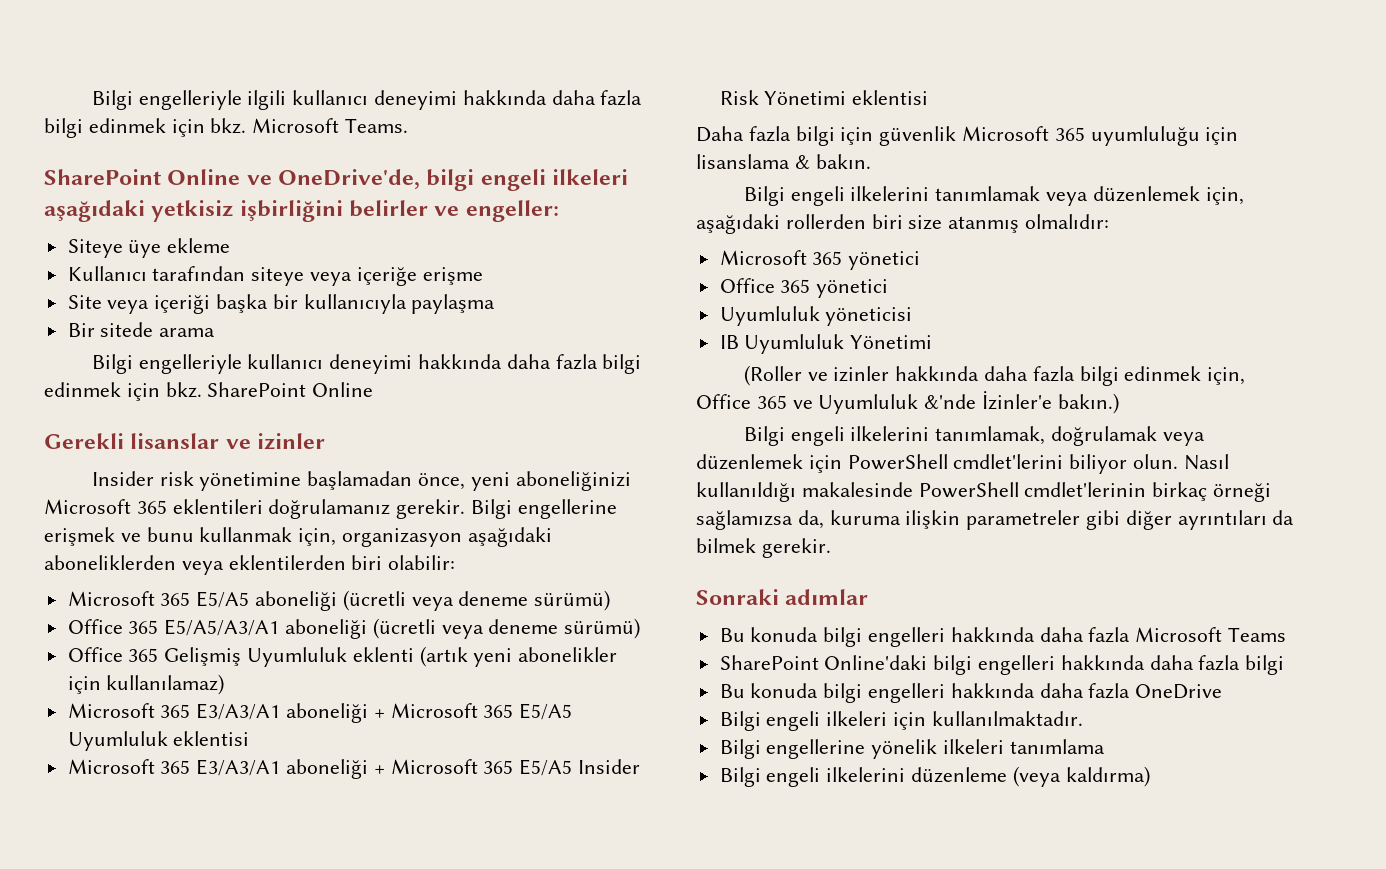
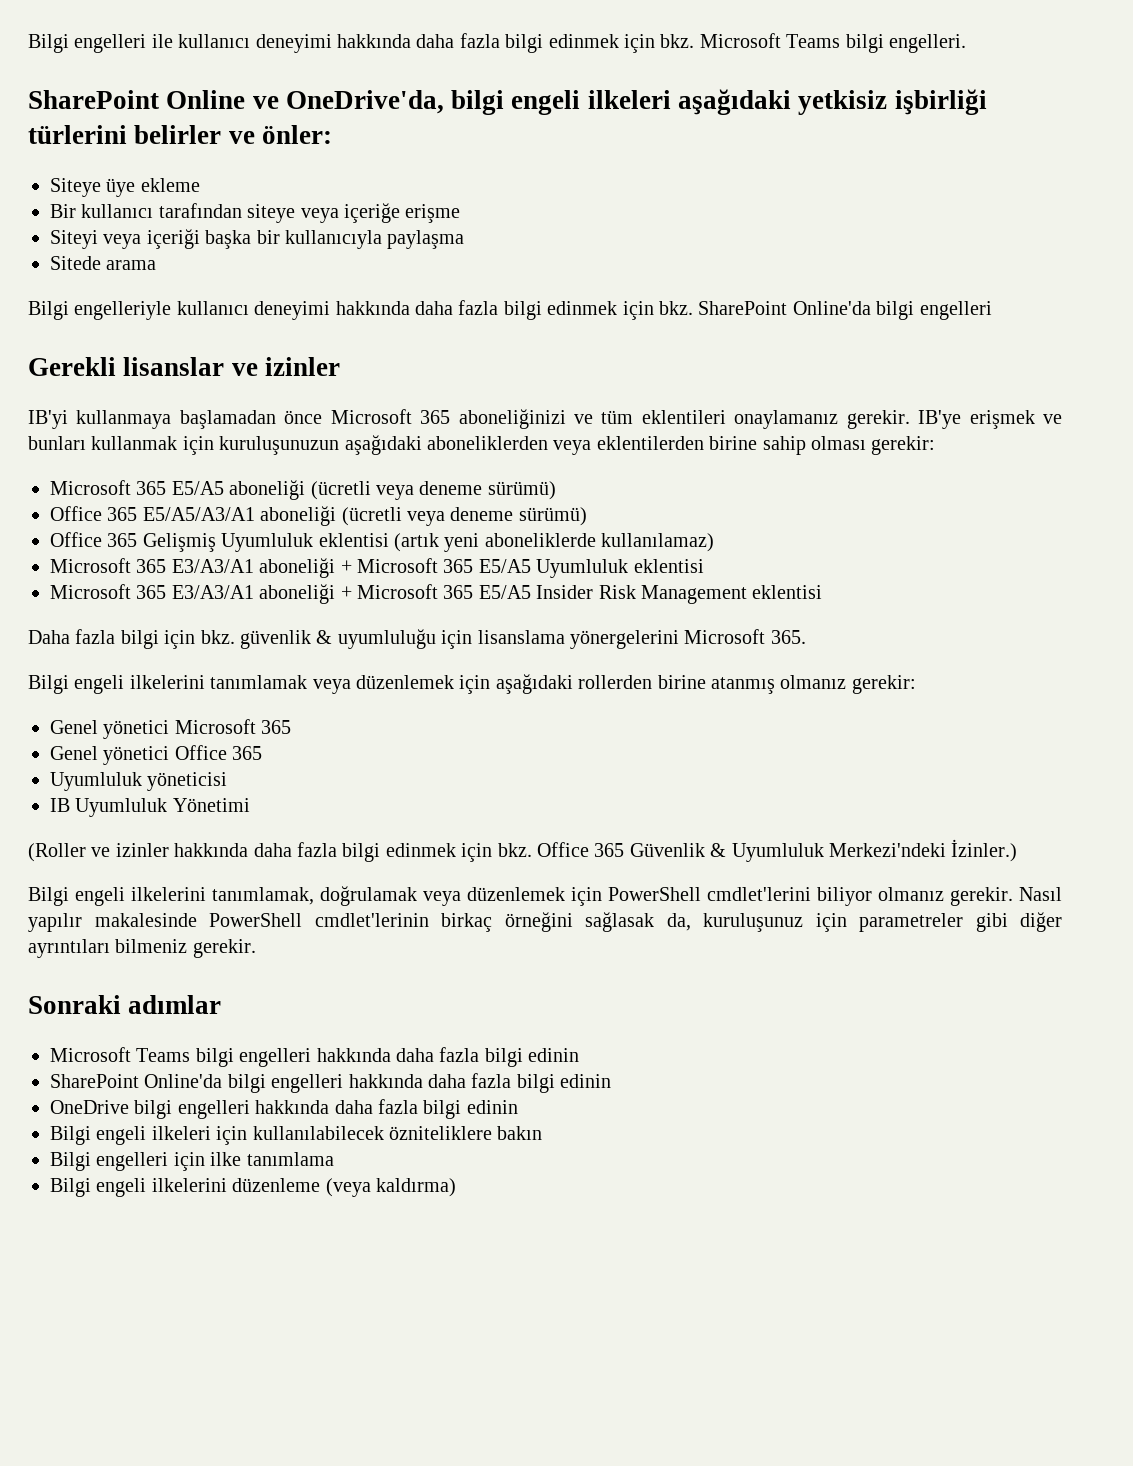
[91,90,287,110] Bilgi engelleriyle ilgili -> [28,34,173,53] Bilgi engelleri ile
[345,118,409,133] Teams. -> [786,34,966,53] Teams bilgi engelleri.
[278,169,421,189] OneDrive'de, -> [285,90,444,114] OneDrive'da,
[239,200,343,222] işbirliğini -> [894,89,987,115] [28,125,127,144] işbirliği türlerini
[465,200,559,222] engeller: -> [261,125,332,144] önler:
[67,266,147,281] Kullanıcı -> [50,204,154,218] Bir kullanıcı
[67,295,102,309] Site -> [50,230,98,249] Siteyi
[67,322,154,337] Bir sitede -> [50,256,101,270] Sitede
[312,382,374,397] Online -> [792,301,992,320] Online'da bilgi engelleri
[91,471,631,491] [44,499,617,519] [44,527,552,547] [44,555,456,575] Insider risk yönetimine başlamadan önce, yeni aboneliğinizi Microsoft 365 eklentileri doğrulamanız gerekir. Bilgi engellerine erişmek ve bunu kullanmak için, organizasyon aşağıdaki aboneliklerden veya eklentilerden biri olabilir: -> [28,409,1063,429] [28,435,936,455] IB'yi kullanmaya başlamadan önce Microsoft 365 aboneliğinizi ve tüm eklentileri onaylamanız gerekir. IB'ye erişmek ve bunları kullanmak için kuruluşunuzun aşağıdaki aboneliklerden veya eklentilerden birine sahip olması gerekir:
[352,647,414,662] eklenti -> [318,533,389,547] eklentisi
[518,647,618,662] [67,676,101,694] abonelikler için -> [484,533,596,547] aboneliklerde
[764,91,847,105] Yönetimi -> [640,585,747,604] Management
[879,126,1239,146] [696,154,871,169] güvenlik Microsoft 365 uyumluluğu için lisanslama & bakın. -> [200,629,806,649] bkz. güvenlik & uyumluluğu için lisanslama yönergelerini Microsoft 365.
[1205,187,1244,205] için, -> [459,675,491,694] için
[871,214,1110,233] [719,250,921,270] [719,278,889,298] biri size atanmış olmalıdır: // Microsoft 365 yönetici // Office 365 yönetici -> [657,675,916,694] [50,719,292,739] [50,745,263,765] birine atanmış olmanız gerekir: // Genel yönetici Microsoft 365 // Genel yönetici Office 365
[1207,367,1246,385] [696,391,1119,414] için, Office 365 ve Uyumluluk &'nde İzinler'e bakın.) -> [461,839,1018,862] için bkz. Office 365 Güvenlik & Uyumluluk Merkezi'ndeki İzinler.)
[1133,454,1229,470] [696,482,1272,502] [696,510,961,530] olun. Nasıl kullanıldığı makalesinde PowerShell cmdlet'lerinin birkaç örneği sağlamızsa da, kuruma ilişkin -> [878,887,1062,906] [28,912,847,932] olmanız gerekir. Nasıl yapılır makalesinde PowerShell cmdlet'lerinin birkaç örneğini sağlasak da, kuruluşunuz için
[1272,510,1295,525] [696,538,756,553] da bilmek -> [115,939,188,953] bilmeniz
[719,627,1287,647] [719,655,1285,675] [719,683,1131,703] Bu konuda bilgi engelleri hakkında daha fazla Microsoft Teams // SharePoint Online'daki bilgi engelleri hakkında daha fazla bilgi // Bu konuda bilgi engelleri hakkında daha fazla -> [50,1047,580,1067] [50,1073,612,1093] Microsoft Teams bilgi engelleri hakkında daha fazla bilgi edinin // SharePoint Online'da bilgi engelleri hakkında daha fazla bilgi edinin //
[719,711,1083,731] [719,739,1005,759] // Bilgi engeli ilkeleri için kullanılmaktadır. // Bilgi engellerine yönelik ilkeleri -> [134,1099,518,1119] [50,1126,543,1145] [50,1152,242,1171] bilgi engelleri hakkında daha fazla bilgi edinin // Bilgi engeli ilkeleri için kullanılabilecek özniteliklere bakın // Bilgi engelleri için ilke

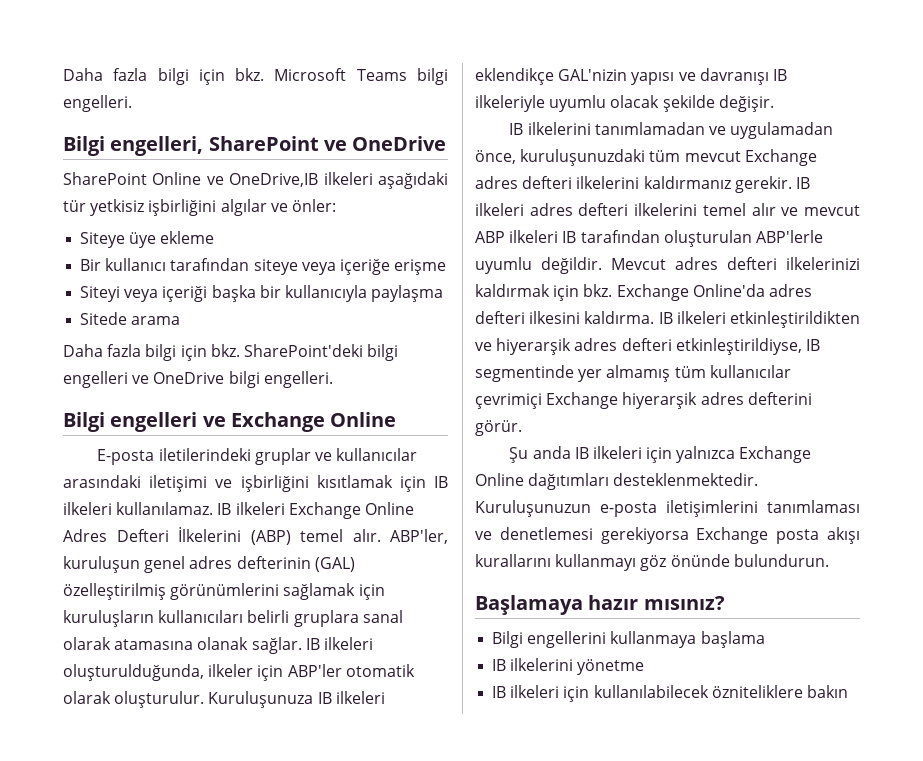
[28,33,619,53] Bilgi engelleri ile kullanıcı deneyimi hakkında daha fazla bilgi edinmek -> [63,68,189,85] Daha fazla bilgi
[28,89,987,115] [28,125,222,144] SharePoint Online ve OneDrive'da, bilgi engeli ilkeleri aşağıdaki yetkisiz işbirliği türlerini belirler -> [63,136,447,156] [63,172,448,189] [63,199,267,216] Bilgi engelleri, SharePoint ve OneDrive // SharePoint Online ve OneDrive,IB ilkeleri aşağıdaki tür yetkisiz işbirliğini algılar
[28,300,992,320] [28,357,340,376] [28,409,1063,429] [28,435,936,455] [50,480,556,500] [50,506,587,526] [50,532,715,552] [50,558,704,578] [50,584,823,604] [28,629,806,649] [28,674,916,694] [50,719,292,739] [50,745,263,765] [50,772,228,791] [50,798,250,817] [28,839,1018,862] [28,886,1062,906] [28,912,1062,932] [28,939,256,958] [28,995,222,1014] [50,1047,580,1067] [50,1073,612,1093] [50,1099,518,1119] [50,1126,147,1145] // Bilgi engelleriyle kullanıcı deneyimi hakkında daha fazla bilgi edinmek için bkz. SharePoint Online'da bilgi engelleri // Gerekli lisanslar ve izinler // IB'yi kullanmaya başlamadan önce Microsoft 365 aboneliğinizi ve tüm eklentileri onaylamanız gerekir. IB'ye erişmek ve bunları kullanmak için kuruluşunuzun aşağıdaki aboneliklerden veya eklentilerden birine sahip olması gerekir: // Microsoft 365 E5/A5 aboneliği (ücretli veya deneme sürümü) // Office 365 E5/A5/A3/A1 aboneliği (ücretli veya deneme sürümü) // Office 365 Gelişmiş Uyumluluk eklentisi (artık yeni aboneliklerde kullanılamaz) // Microsoft 365 E3/A3/A1 aboneliği + Microsoft 365 E5/A5 Uyumluluk eklentisi // Microsoft 365 E3/A3/A1 aboneliği + Microsoft 365 E5/A5 Insider Risk Management eklentisi // Daha fazla bilgi için bkz. güvenlik & uyumluluğu için lisanslama yönergelerini Microsoft 365. // Bilgi engeli ilkelerini tanımlamak veya düzenlemek için aşağıdaki rollerden birine atanmış olmanız gerekir: // Genel yönetici Microsoft 365 // Genel yönetici Office 365 // Uyumluluk yöneticisi // IB Uyumluluk Yönetimi // (Roller ve izinler hakkında daha fazla bilgi edinmek için bkz. Office 365 Güvenlik & Uyumluluk Merkezi'ndeki İzinler.) // Bilgi engeli ilkelerini tanımlamak, doğrulamak veya düzenlemek için PowerShell cmdlet'lerini biliyor olmanız gerekir. Nasıl yapılır makalesinde PowerShell cmdlet'lerinin birkaç örneğini sağlasak da, kuruluşunuz için parametreler gibi diğer ayrıntıları bilmeniz gerekir. // Sonraki adımlar // Microsoft Teams bilgi engelleri hakkında daha fazla bilgi edinin // SharePoint Online'da bilgi engelleri hakkında daha fazla bilgi edinin // OneDrive bilgi engelleri hakkında daha fazla bilgi edinin // Bilgi engeli -> [63,344,399,361] [63,371,333,388] [63,412,397,432] [97,448,418,465] [63,475,448,492] [63,502,414,519] [63,527,448,545] [63,556,355,573] [63,583,385,600] [63,610,403,627] [63,637,373,654] [63,664,415,681] [63,691,385,708] [475,68,787,85] [475,95,774,112] [509,122,834,139] [475,149,817,166] [475,176,810,193] [475,203,860,216] [475,230,823,247] [475,257,860,274] [475,284,812,301] [475,311,860,328] [475,338,820,355] [475,365,791,382] [475,392,812,409] [475,420,522,436] [509,446,812,463] [475,473,759,490] [475,500,860,517] [475,527,860,544] [475,554,829,571] [475,595,725,615] [492,631,765,648] [492,658,645,675] [492,686,507,698] // Daha fazla bilgi için bkz. SharePoint'deki bilgi engelleri ve OneDrive bilgi engelleri. // Bilgi engelleri ve Exchange Online // E-posta iletilerindeki gruplar ve kullanıcılar arasındaki iletişimi ve işbirliğini kısıtlamak için IB ilkeleri kullanılamaz. IB ilkeleri Exchange Online Adres Defteri İlkelerini (ABP) temel alır. ABP'ler, kuruluşun genel adres defterinin (GAL) özelleştirilmiş görünümlerini sağlamak için kuruluşların kullanıcıları belirli gruplara sanal olarak atamasına olanak sağlar. IB ilkeleri oluşturulduğunda, ilkeler için ABP'ler otomatik olarak oluşturulur. Kuruluşunuza IB ilkeleri eklendikçe GAL'nizin yapısı ve davranışı IB ilkeleriyle uyumlu olacak şekilde değişir. // IB ilkelerini tanımlamadan ve uygulamadan önce, kuruluşunuzdaki tüm mevcut Exchange adres defteri ilkelerini kaldırmanız gerekir. IB ilkeleri adres defteri ilkelerini temel alır ve mevcut ABP ilkeleri IB tarafından oluşturulan ABP'lerle uyumlu değildir. Mevcut adres defteri ilkelerinizi kaldırmak için bkz. Exchange Online'da adres defteri ilkesini kaldırma. IB ilkeleri etkinleştirildikten ve hiyerarşik adres defteri etkinleştirildiyse, IB segmentinde yer almamış tüm kullanıcılar çevrimiçi Exchange hiyerarşik adres defterini görür. // Şu anda IB ilkeleri için yalnızca Exchange Online dağıtımları desteklenmektedir. Kuruluşunuzun e-posta iletişimlerini tanımlaması ve denetlemesi gerekiyorsa Exchange posta akışı kurallarını kullanmayı göz önünde bulundurun. // Başlamaya hazır mısınız? // Bilgi engellerini kullanmaya başlama // IB ilkelerini yönetme // IB
[50,1152,334,1171] [50,1178,456,1197] // Bilgi engelleri için ilke tanımlama // Bilgi engeli ilkelerini düzenleme (veya kaldırma) -> (848, 691) none

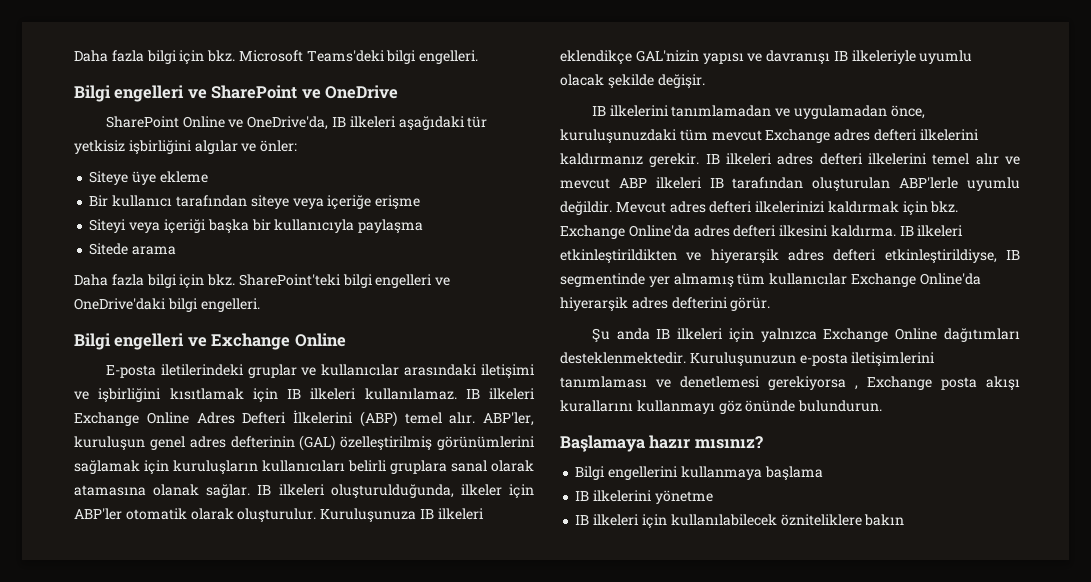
[356,68,448,85] [63,95,132,112] [63,136,204,156] Teams bilgi engelleri. // Bilgi engelleri, -> [306,50,479,64] [74,85,207,102] Teams'deki bilgi engelleri. // Bilgi engelleri ve
[229,173,319,187] OneDrive,IB -> [247,116,346,130] OneDrive'da, IB
[243,344,363,357] SharePoint'deki -> [238,274,341,286] SharePoint'teki
[153,372,225,384] OneDrive -> [74,298,166,310] OneDrive'daki
[475,392,619,409] çevrimiçi Exchange -> [850,273,981,287] Exchange Online'da
(689, 535) none -> [855,385,858,390] ,

